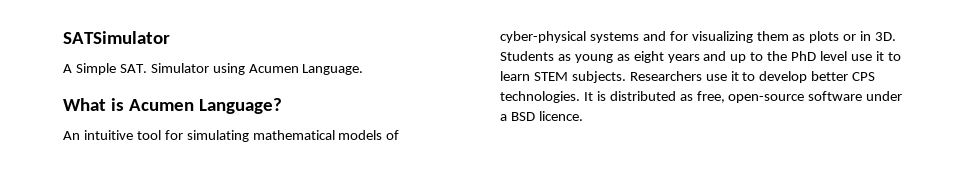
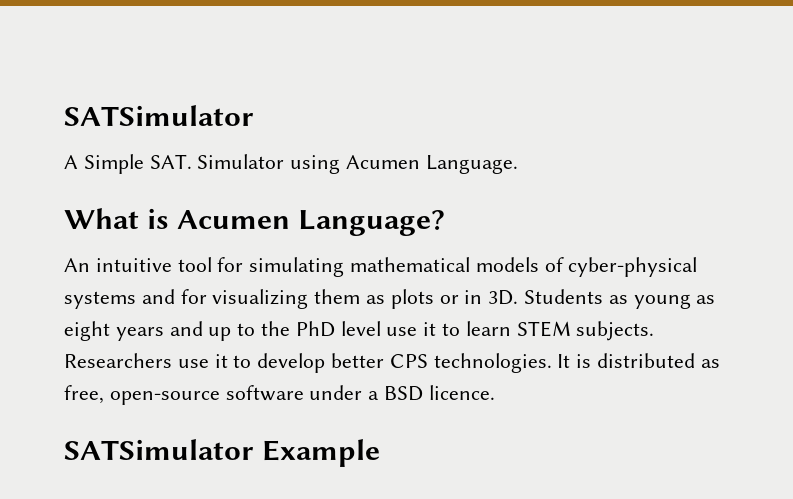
(583, 116) none -> [64,439,381,467] // SATSimulator Example

